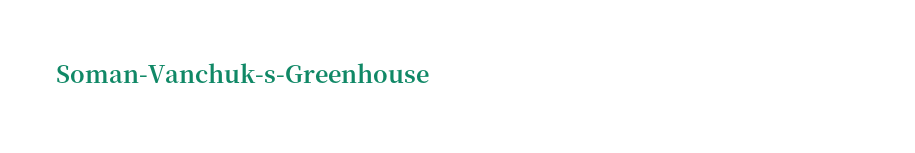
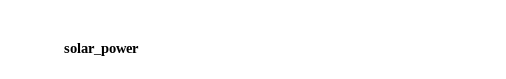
[56,63,429,83] Soman-Vanchuk-s-Greenhouse -> [64,43,139,56] solar_power

